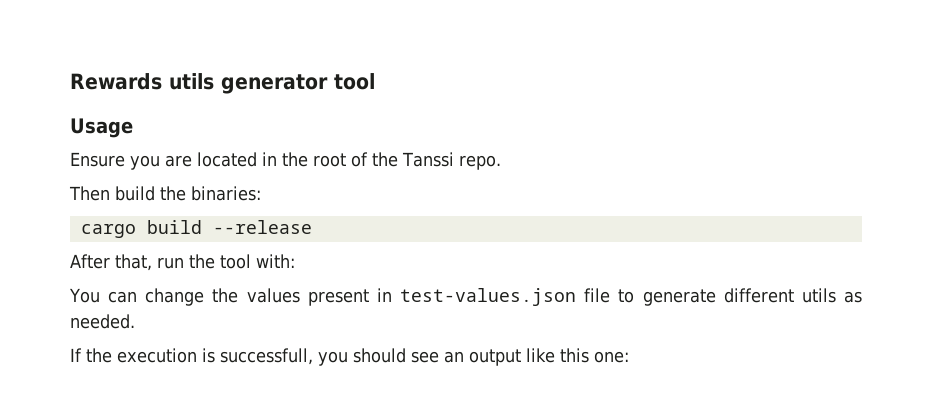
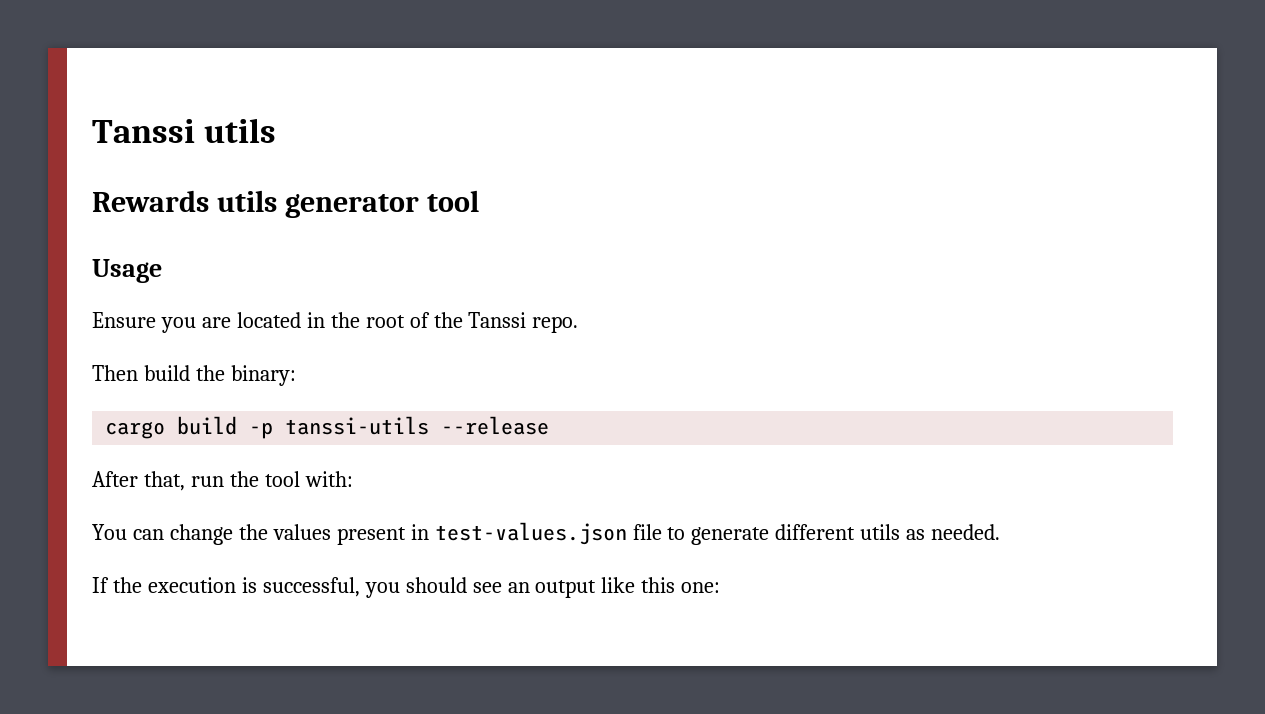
(70, 81) none -> [92,118,277,143] Tanssi utils //
[191,186,261,201] binaries: -> [230,365,296,386] binary:
(202, 227) none -> [249,416,430,439] -p tanssi-utils
[220,348,313,365] successfull, -> [262,577,360,597] successful,

